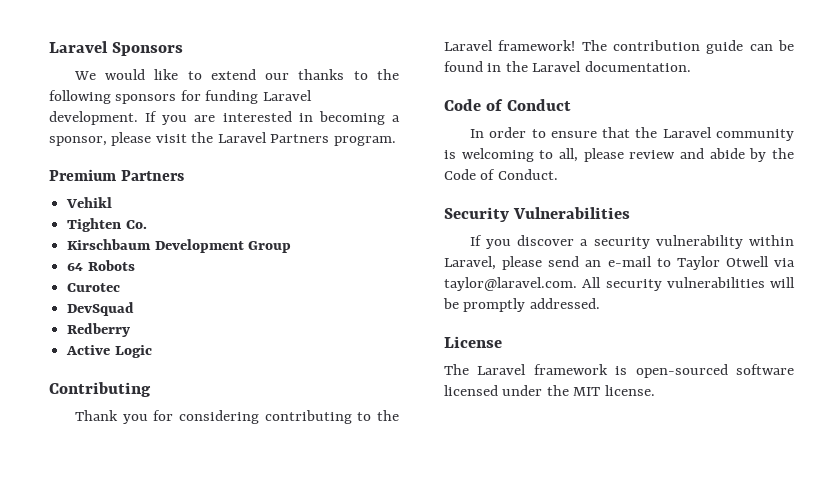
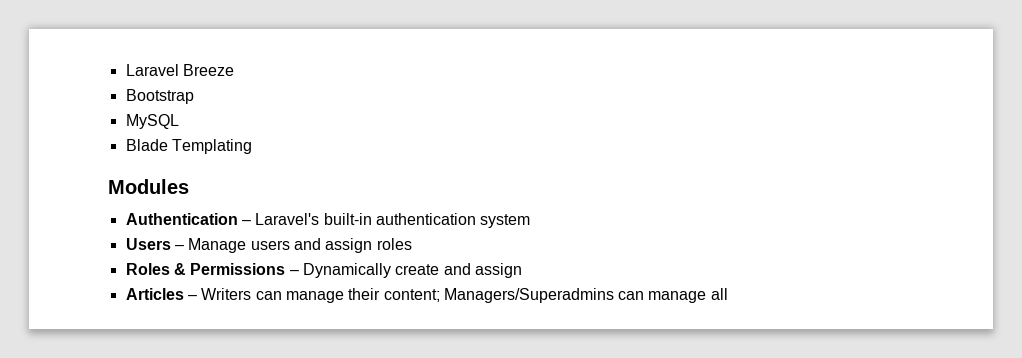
[49,41,184,56] [73,69,400,80] [49,90,312,104] [49,111,400,125] [49,132,396,146] [49,169,184,181] [66,197,113,208] [67,218,147,232] [67,239,292,253] [67,260,135,271] [67,283,121,292] [67,302,135,316] [67,323,131,337] [66,345,152,358] [49,382,151,397] [74,410,399,424] [444,40,794,54] [444,61,691,72] [444,99,572,111] [469,127,794,141] [444,148,794,162] [444,169,558,180] [444,207,631,222] [469,235,794,249] [444,256,795,270] [444,277,795,291] [443,298,600,312] [444,336,502,348] [444,364,794,378] [444,385,655,396] Laravel Sponsors // We would like to extend our thanks to the following sponsors for funding Laravel development. If you are interested in becoming a sponsor, please visit the Laravel Partners program. // Premium Partners // Vehikl // Tighten Co. // Kirschbaum Development Group // 64 Robots // Curotec // DevSquad // Redberry // Active Logic // Contributing // Thank you for considering contributing to the Laravel framework! The contribution guide can be found in the Laravel documentation. // Code of Conduct // In order to ensure that the Laravel community is welcoming to all, please review and abide by the Code of Conduct. // Security Vulnerabilities // If you discover a security vulnerability within Laravel, please send an e-mail to Taylor Otwell via taylor@laravel.com. All security vulnerabilities will be promptly addressed. // License // The Laravel framework is open-sourced software licensed under the MIT license. -> [125,64,234,76] [125,89,194,104] [125,114,179,129] [125,139,252,154] [108,179,189,194] [125,213,531,228] [125,238,412,253] [125,263,522,278] [125,288,728,303] Laravel Breeze // Bootstrap // MySQL // Blade Templating // Modules // Authentication – Laravel's built-in authentication system // Users – Manage users and assign roles // Roles & Permissions – Dynamically create and assign // Articles – Writers can manage their content; Managers/Superadmins can manage all

